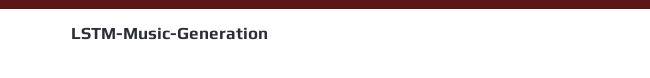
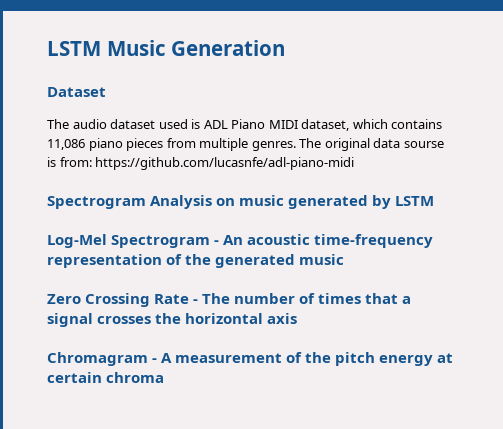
[71,27,268,40] LSTM-Music-Generation -> [47,40,286,56] [47,87,106,97] [47,119,443,131] [47,138,444,151] [47,157,355,170] [47,195,435,209] [47,234,434,248] [47,254,345,268] [47,293,412,307] [47,313,298,327] [47,352,454,366] [47,372,165,383] LSTM Music Generation // Dataset // The audio dataset used is ADL Piano MIDI dataset, which contains 11,086 piano pieces from multiple genres. The original data sourse is from: https://github.com/lucasnfe/adl-piano-midi // Spectrogram Analysis on music generated by LSTM // Log-Mel Spectrogram - An acoustic time-frequency representation of the generated music // Zero Crossing Rate - The number of times that a signal crosses the horizontal axis // Chromagram - A measurement of the pitch energy at certain chroma

